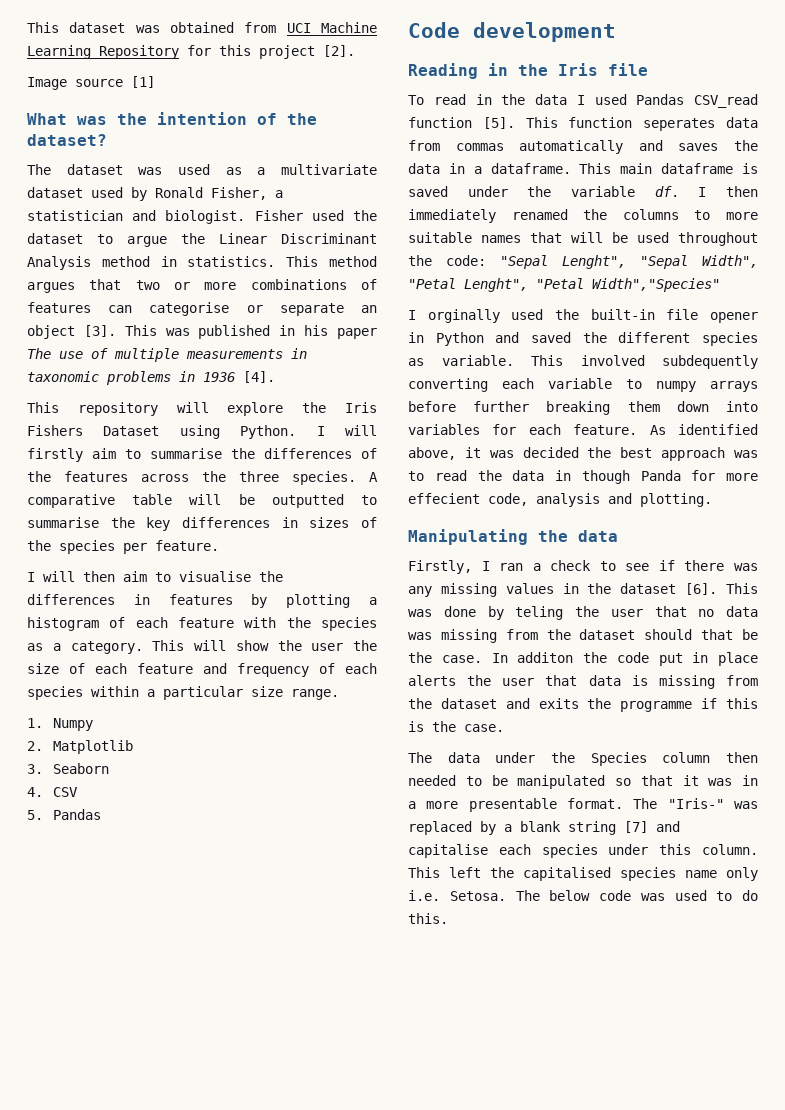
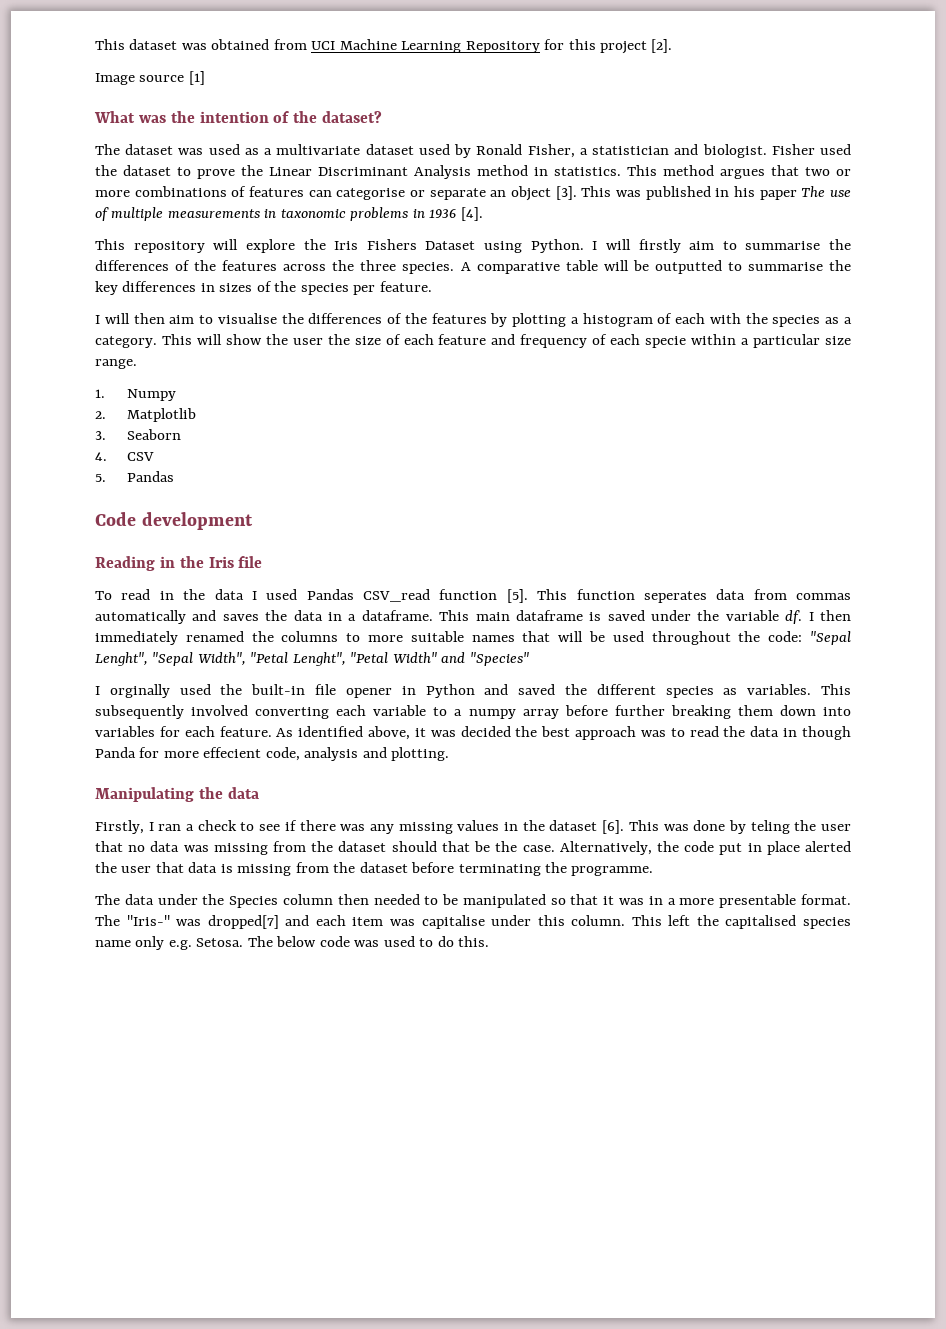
[127,236,167,247] argue -> [197,169,235,179] prove
[133,594,150,605] in -> [387,313,427,324] of the
[178,617,234,628] feature -> (706, 318) none
[27,686,83,700] species -> [645,336,687,348] specie
[592,278,720,292] Width","Species" -> [392,652,529,666] Width" and "Species"
[441,355,758,369] variable. This involved subdequently -> [747,684,851,695] [95,705,249,719] variables. This subsequently involved
[656,381,758,392] numpy arrays -> [454,709,559,719] a numpy array
[491,652,574,663] In additon -> [559,841,652,855] Alternatively,
[408,675,456,686] alerts -> [805,841,852,852] alerted
[505,698,758,712] [408,721,504,732] and exits the programme if this is the case. -> [411,862,654,876] before terminating the programme.
[408,821,680,835] [408,844,598,858] replaced by a blank string [7] and capitalise each species -> [207,915,485,929] dropped[7] and each item was capitalise
[408,890,440,901] i.e. -> [168,940,192,950] e.g.

